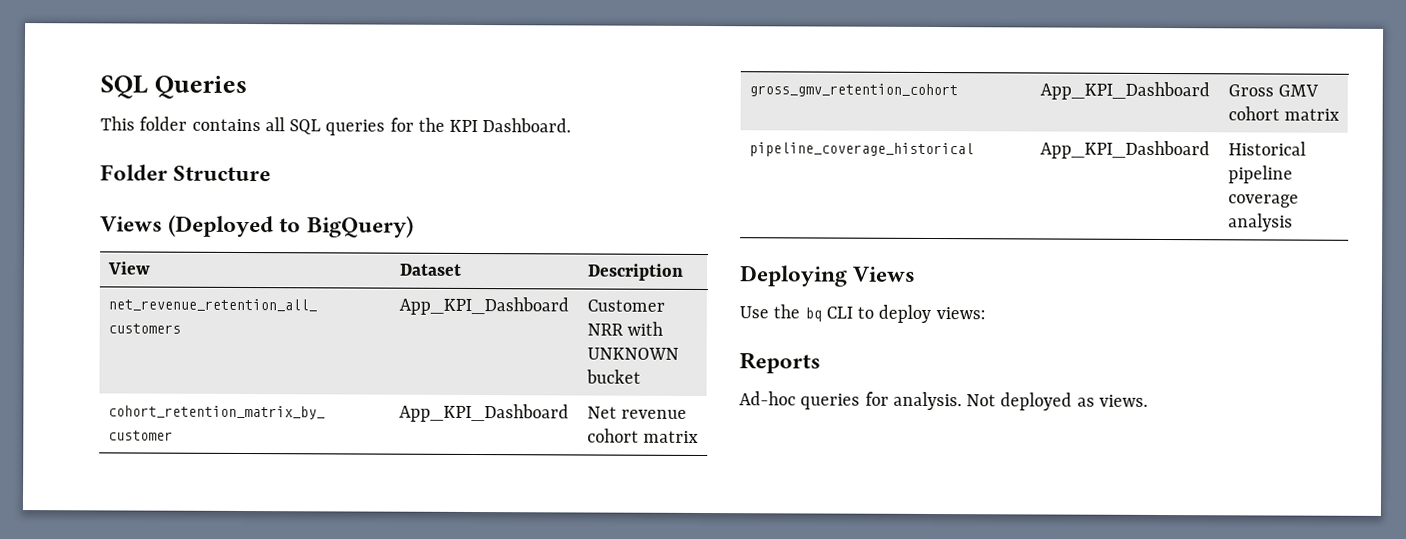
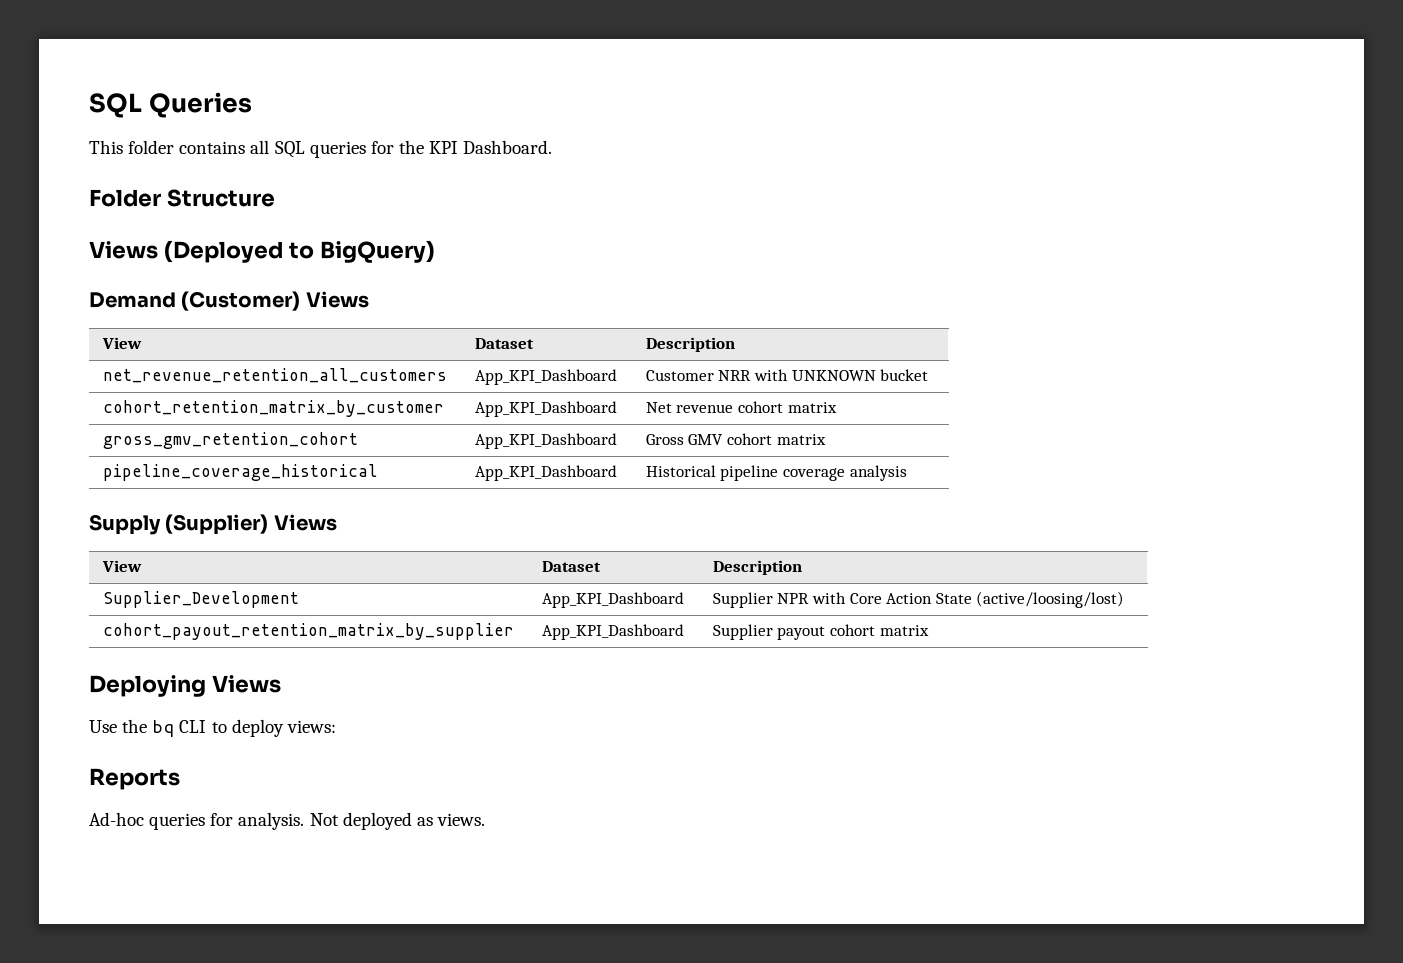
(414, 226) none -> [89,291,369,311] // Demand (Customer) Views
(1293, 222) none -> [89,514,337,535] [101,560,142,572] [541,561,601,572] [712,560,802,575] [102,591,299,608] [541,592,684,608] [712,591,1125,608] [102,623,514,640] [541,624,684,640] [712,624,929,640] // Supply (Supplier) Views // View | Dataset | Description // Supplier_Development | App_KPI_Dashboard | Supplier NPR with Core Action State (active/loosing/lost) // cohort_payout_retention_matrix_by_supplier | App_KPI_Dashboard | Supplier payout cohort matrix

